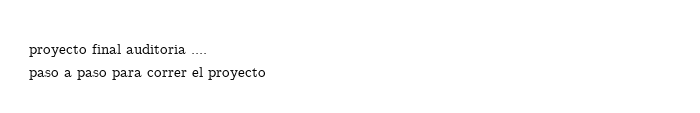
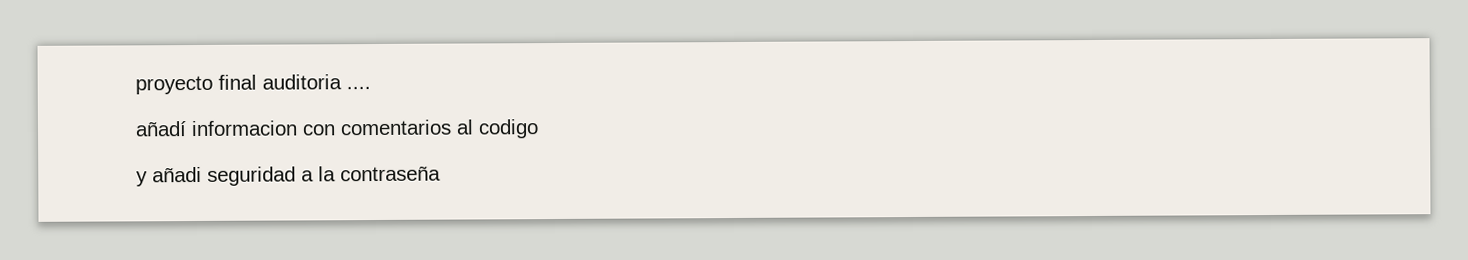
[29,67,266,80] paso a paso para correr el proyecto -> [135,119,539,139] [136,165,441,187] añadí informacion con comentarios al codigo // y añadi seguridad a la contraseña

